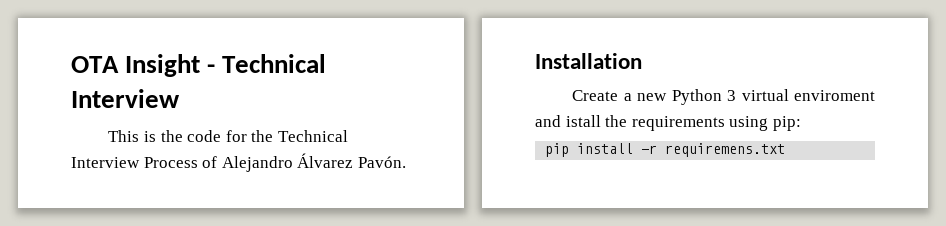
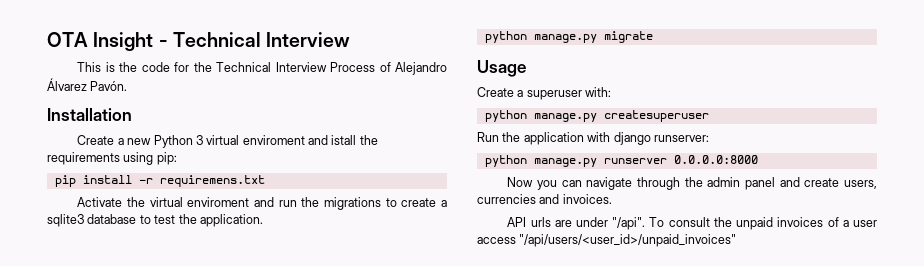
(786, 150) none -> [77,197,447,210] [47,214,263,227] [484,31,653,43] [477,60,526,77] [477,87,612,100] [484,110,709,122] [477,132,709,145] [484,155,758,167] [507,177,877,190] [477,194,612,204] [507,217,877,230] [477,234,737,247] // Activate the virtual enviroment and run the migrations to create a sqlite3 database to test the application. // python manage.py migrate // Usage // Create a superuser with: // python manage.py createsuperuser // Run the application with django runserver: // python manage.py runserver 0.0.0.0:8000 // Now you can navigate through the admin panel and create users, currencies and invoices. // API urls are under "/api". To consult the unpaid invoices of a user access "/api/users/<user_id>/unpaid_invoices"

